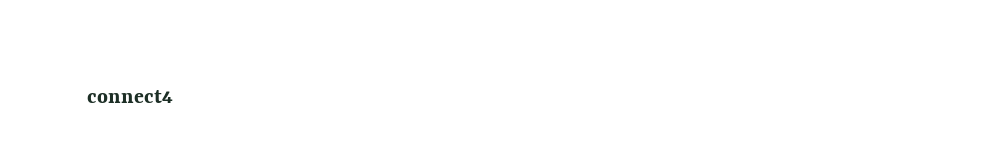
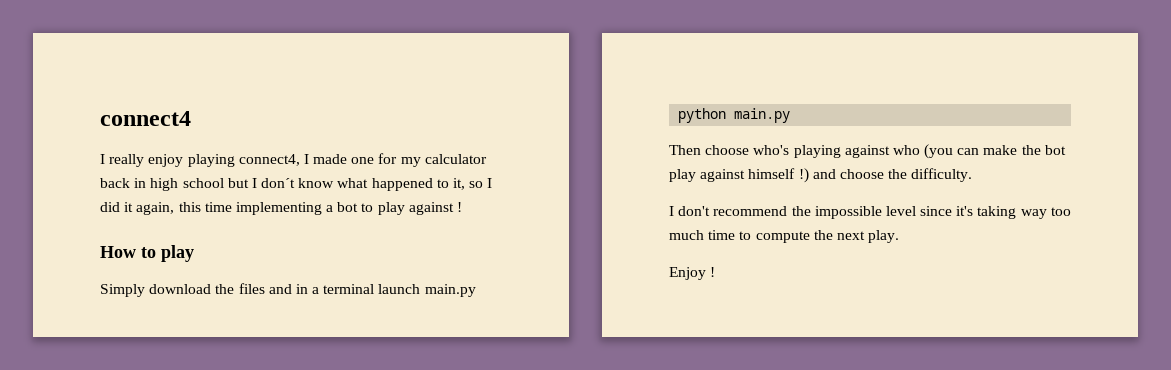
(173, 96) none -> [100,153,487,167] [100,178,493,191] [100,202,463,215] [100,245,194,262] [100,283,476,297] [678,108,791,123] [669,144,1066,159] [669,168,973,183] [669,206,1071,219] [669,230,900,243] [669,267,716,280] // I really enjoy playing connect4, I made one for my calculator back in high school but I don´t know what happened to it, so I did it again, this time implementing a bot to play against ! // How to play // Simply download the files and in a terminal launch main.py // python main.py // Then choose who's playing against who (you can make the bot play against himself !) and choose the difficulty. // I don't recommend the impossible level since it's taking way too much time to compute the next play. // Enjoy !

